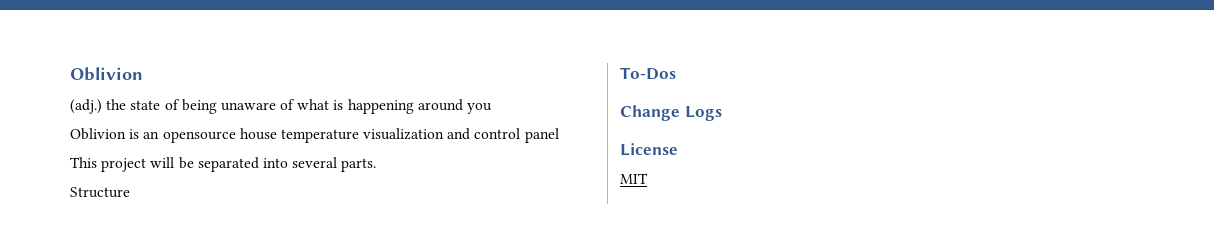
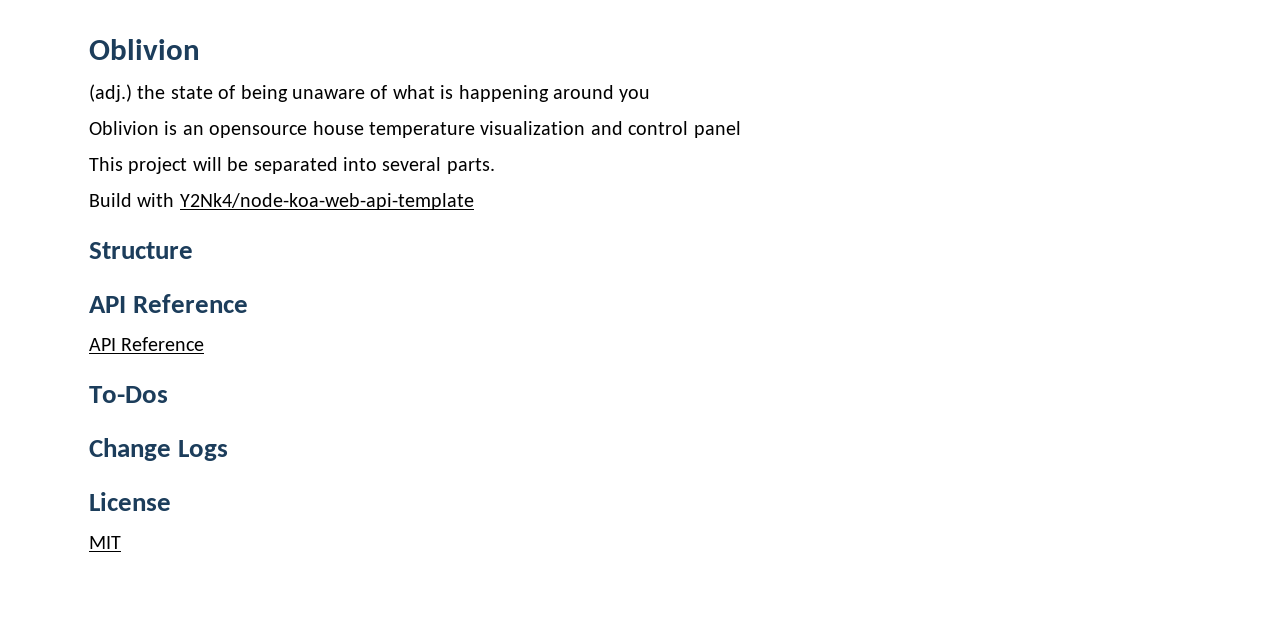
[70,187,130,198] Structure -> [89,193,474,210] [89,242,193,259] [89,294,249,313] [89,337,205,351] Build with Y2Nk4/node-koa-web-api-template // Structure // API Reference // API Reference

